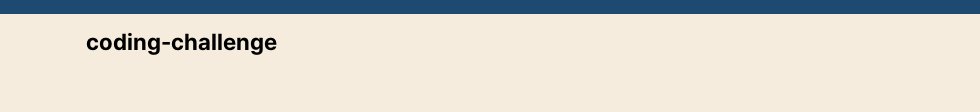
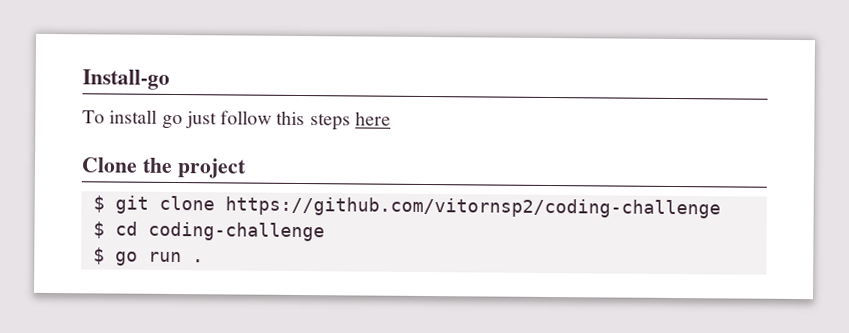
[86,32,277,55] coding-challenge -> [82,69,170,90] [82,109,391,131] [81,157,247,179] [92,195,721,219] [92,221,325,242] [92,247,204,266] Install-go // To install go just follow this steps here // Clone the project // $ git clone https://github.com/vitornsp2/coding-challenge // $ cd coding-challenge // $ go run .

